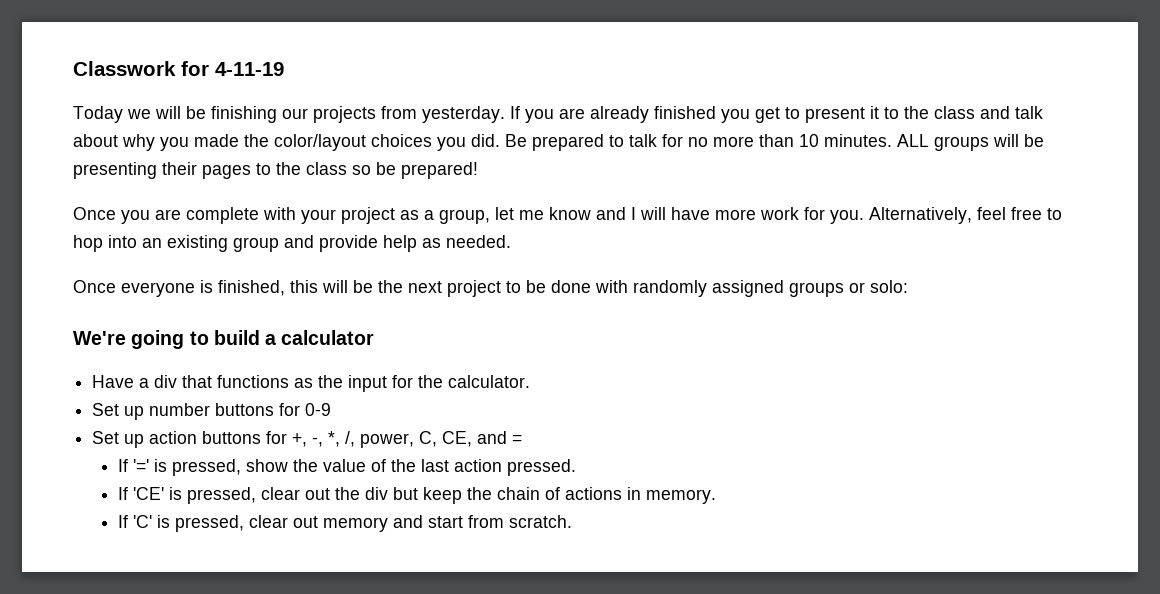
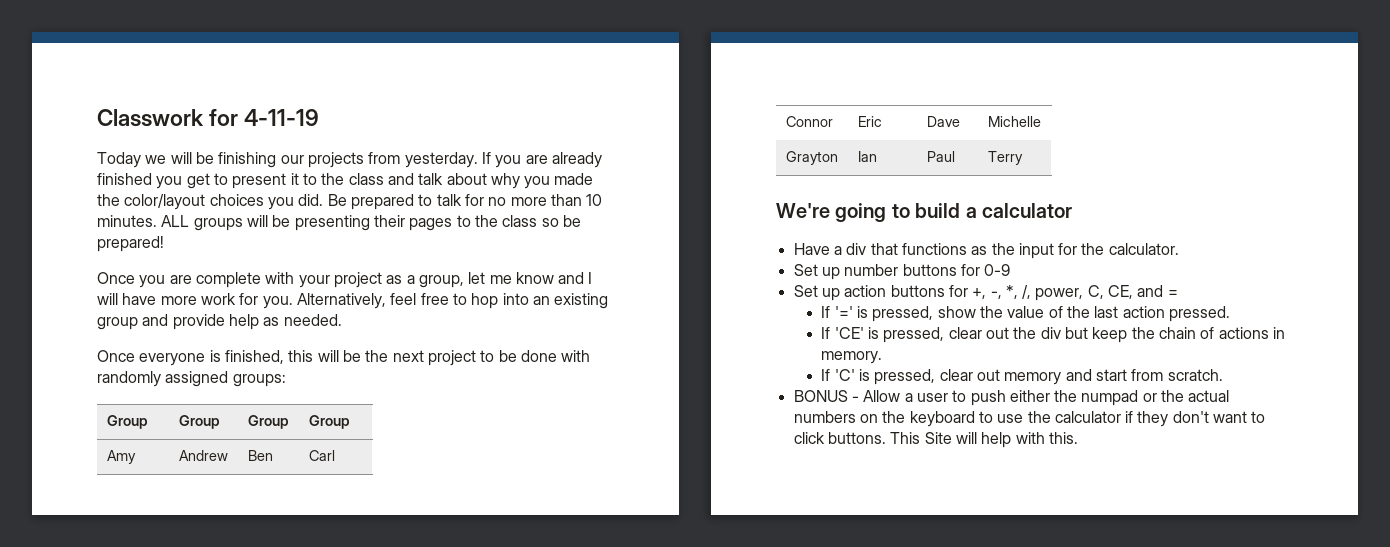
[789,280,908,297] groups or solo: -> [232,374,286,387] [106,415,148,429] [178,415,220,429] [247,415,289,429] [308,415,350,429] [106,450,136,464] [178,450,228,461] [247,450,273,461] [308,450,335,461] [785,116,833,127] [857,116,882,127] [926,116,960,127] [987,116,1041,127] [785,151,838,165] [857,151,877,162] [926,151,955,162] [987,151,1023,165] groups: // Group | Group | Group | Group // Amy | Andrew | Ben | Carl // Connor | Eric | Dave | Michelle // Grayton | Ian | Paul | Terry
(572, 521) none -> [793,390,1230,406] [793,411,1266,427] [793,432,1078,448] // BONUS - Allow a user to push either the numpad or the actual numbers on the keyboard to use the calculator if they don't want to click buttons. This Site will help with this.

